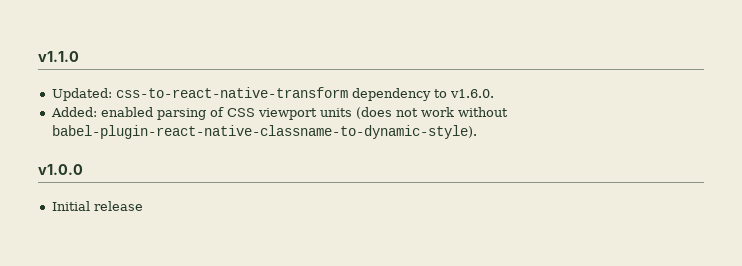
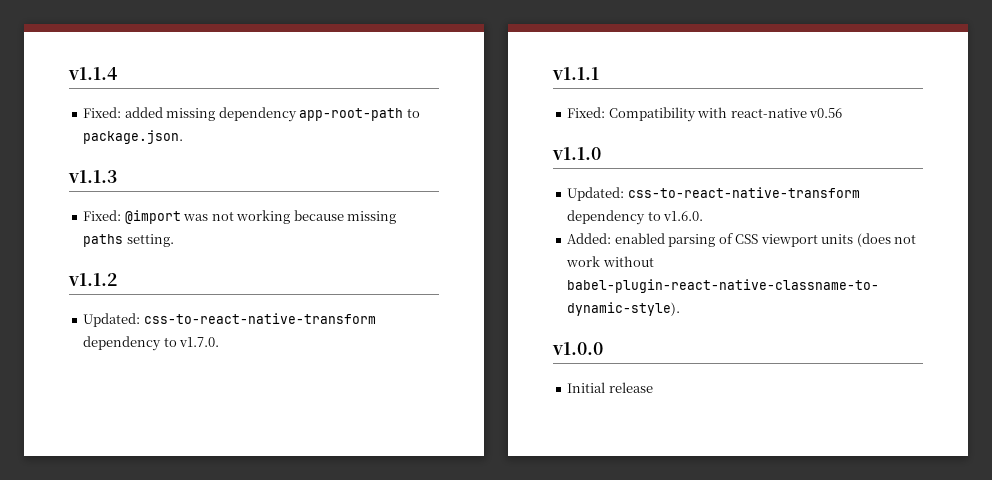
(38, 56) none -> [68,67,117,80] [83,107,420,122] [83,130,184,144] [68,170,117,183] [83,210,397,224] [83,234,174,247] [68,273,117,286] [83,313,376,327] [83,336,220,351] [552,67,599,80] [567,107,843,122] v1.1.4 // Fixed: added missing dependency app-root-path to package.json. // v1.1.3 // Fixed: @import was not working because missing paths setting. // v1.1.2 // Updated: css-to-react-native-transform dependency to v1.7.0. // v1.1.1 // Fixed: Compatibility with react-native v0.56 //

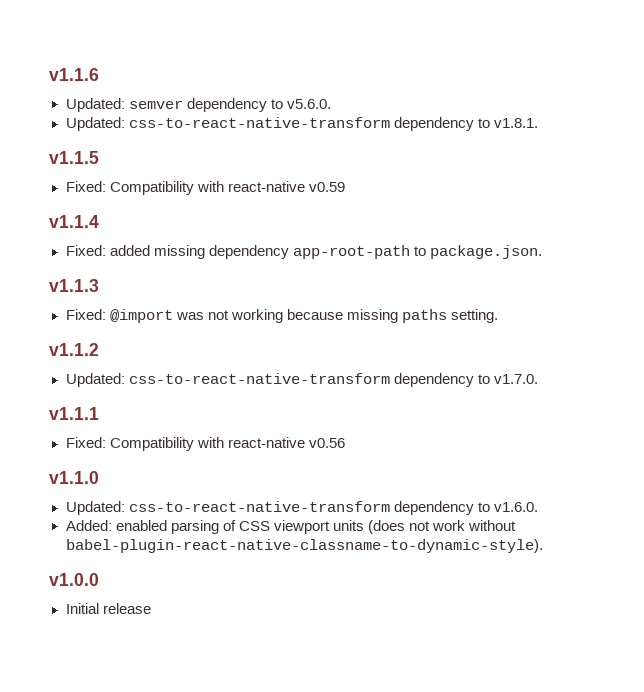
(68, 73) none -> [49,68,99,81] [65,98,331,112] [65,117,538,131] [49,151,99,164] [65,181,345,195] v1.1.6 // Updated: semver dependency to v5.6.0. // Updated: css-to-react-native-transform dependency to v1.8.1. // v1.1.5 // Fixed: Compatibility with react-native v0.59 //

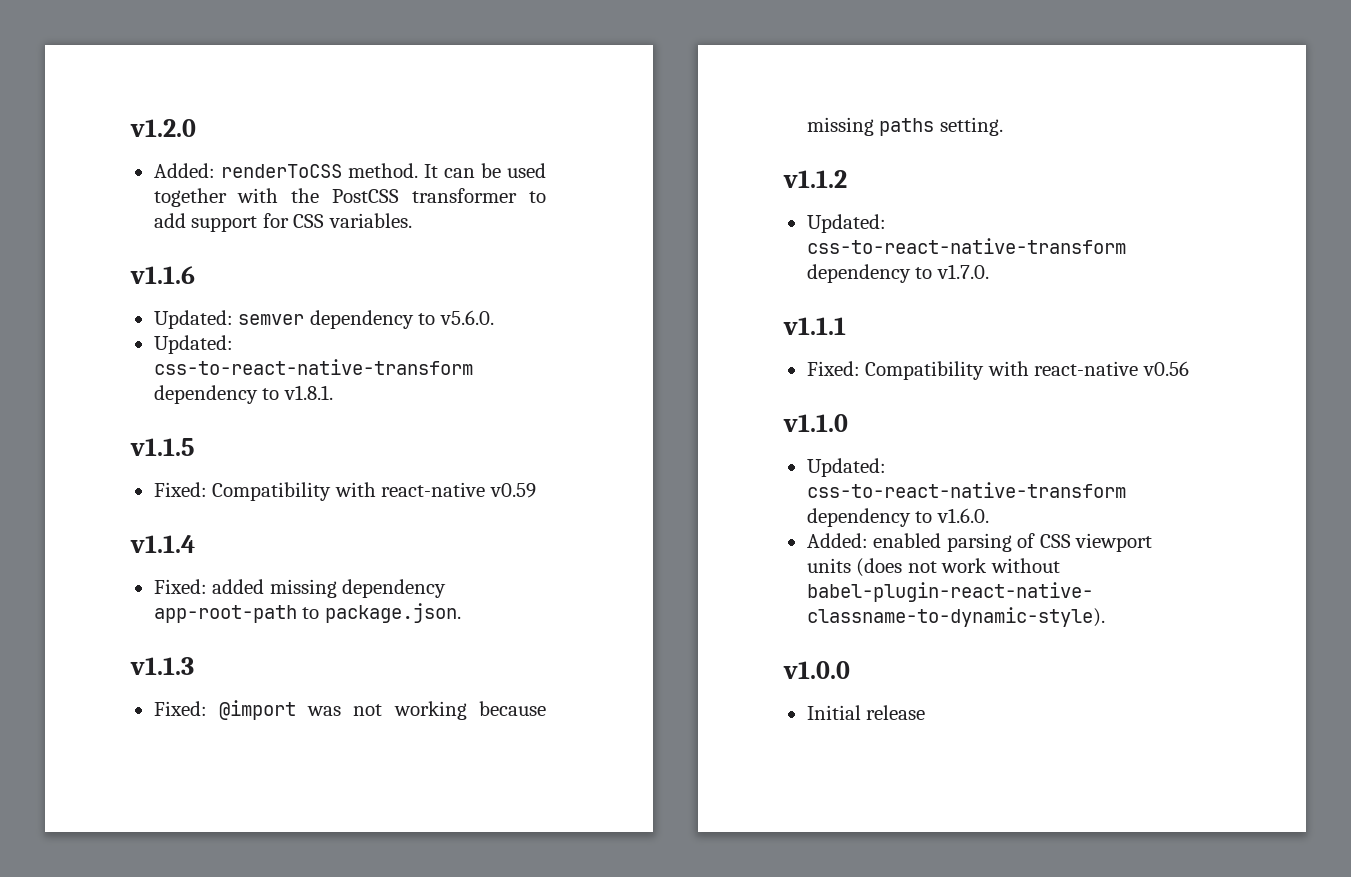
(49, 74) none -> [130,119,196,137] [153,163,546,178] [153,188,546,207] [153,213,412,232] v1.2.0 // Added: renderToCSS method. It can be used together with the PostCSS transformer to add support for CSS variables. //

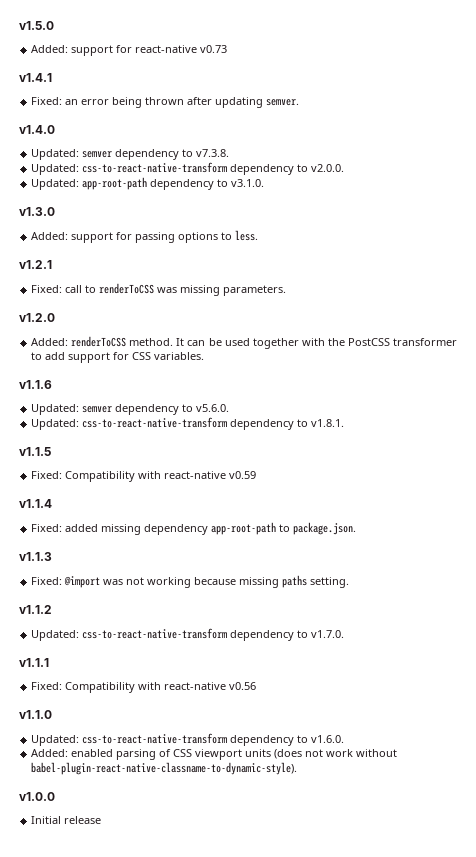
(130, 128) none -> [19,21,54,30] [31,45,228,56] [19,73,52,82] [31,97,300,108] [19,125,55,134] [31,149,230,160] [31,162,345,175] [31,177,265,190] [19,207,55,216] [31,230,259,243] [19,260,52,269] [31,283,287,296] v1.5.0 // Added: support for react-native v0.73 // v1.4.1 // Fixed: an error being thrown after updating semver. // v1.4.0 // Updated: semver dependency to v7.3.8. // Updated: css-to-react-native-transform dependency to v2.0.0. // Updated: app-root-path dependency to v3.1.0. // v1.3.0 // Added: support for passing options to less. // v1.2.1 // Fixed: call to renderToCSS was missing parameters. //

